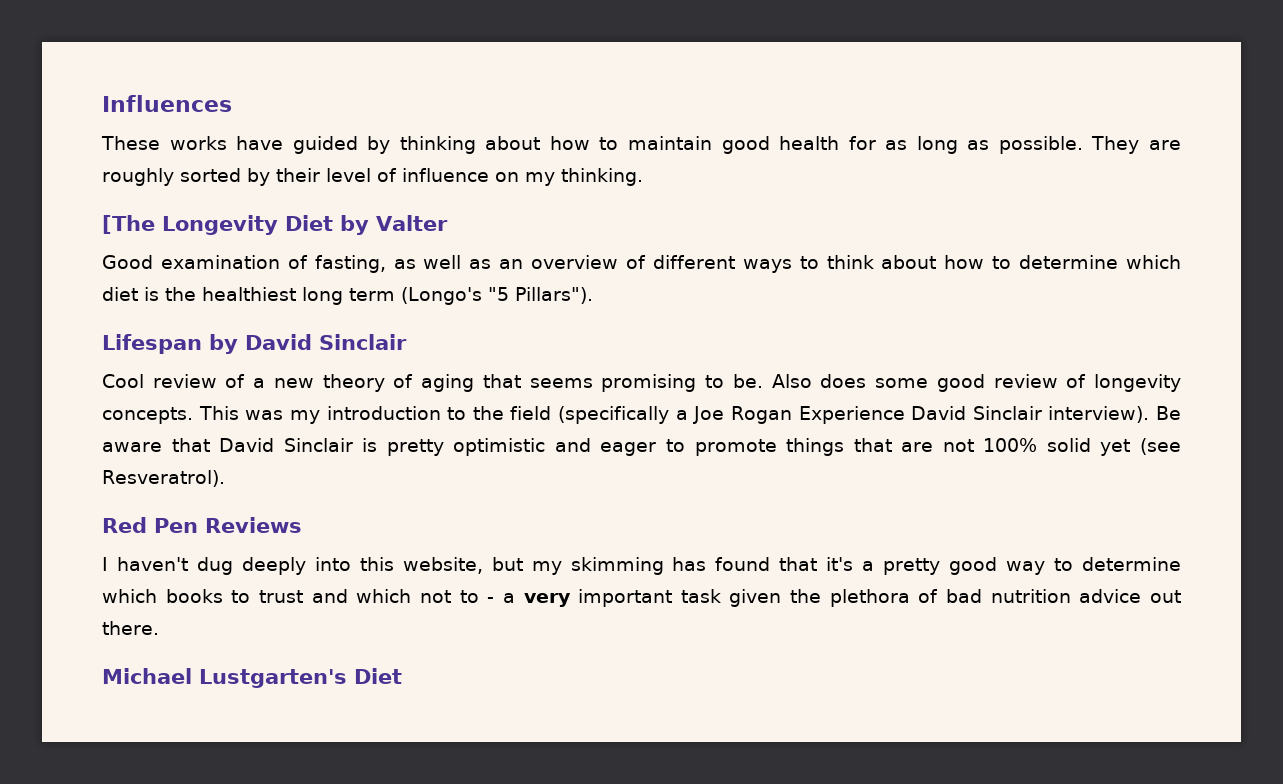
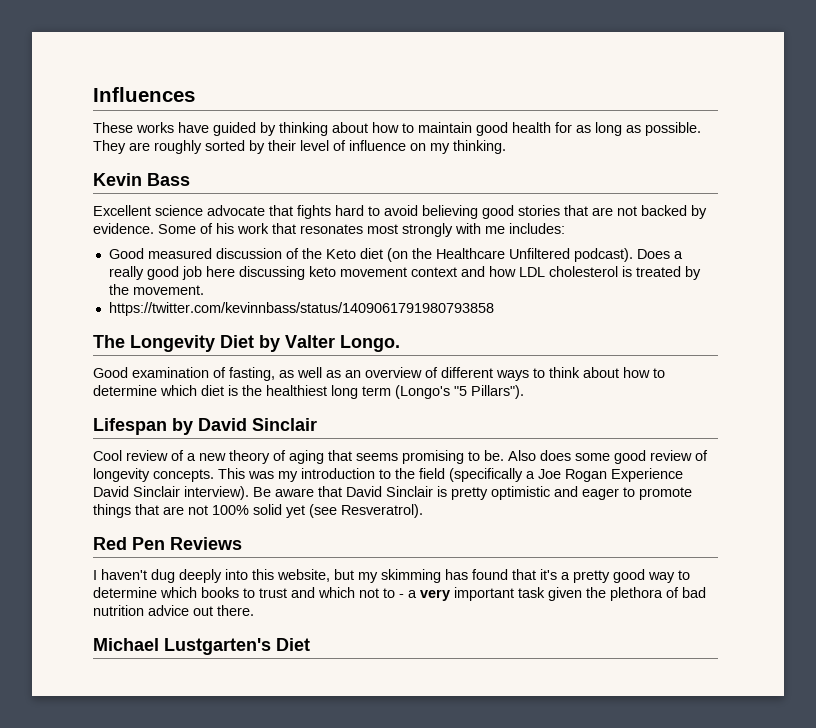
[102,215,155,234] [The -> [93,173,190,186] [93,205,707,219] [93,223,565,237] [108,248,683,262] [108,266,701,280] [108,284,204,295] [108,302,494,316] [93,335,125,348] Kevin Bass // Excellent science advocate that fights hard to avoid believing good stories that are not backed by evidence. Some of his work that resonates most strongly with me includes: // Good measured discussion of the Keto diet (on the Healthcare Unfiltered podcast). Does a really good job here discussing keto movement context and how LDL cholesterol is treated by the movement. // https://twitter.com/kevinnbass/status/1409061791980793858 // The
(448, 223) none -> [340,335,400,352] Longo.

